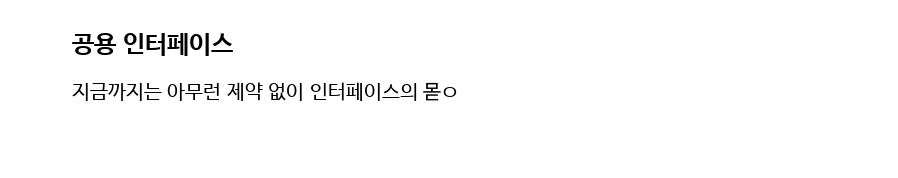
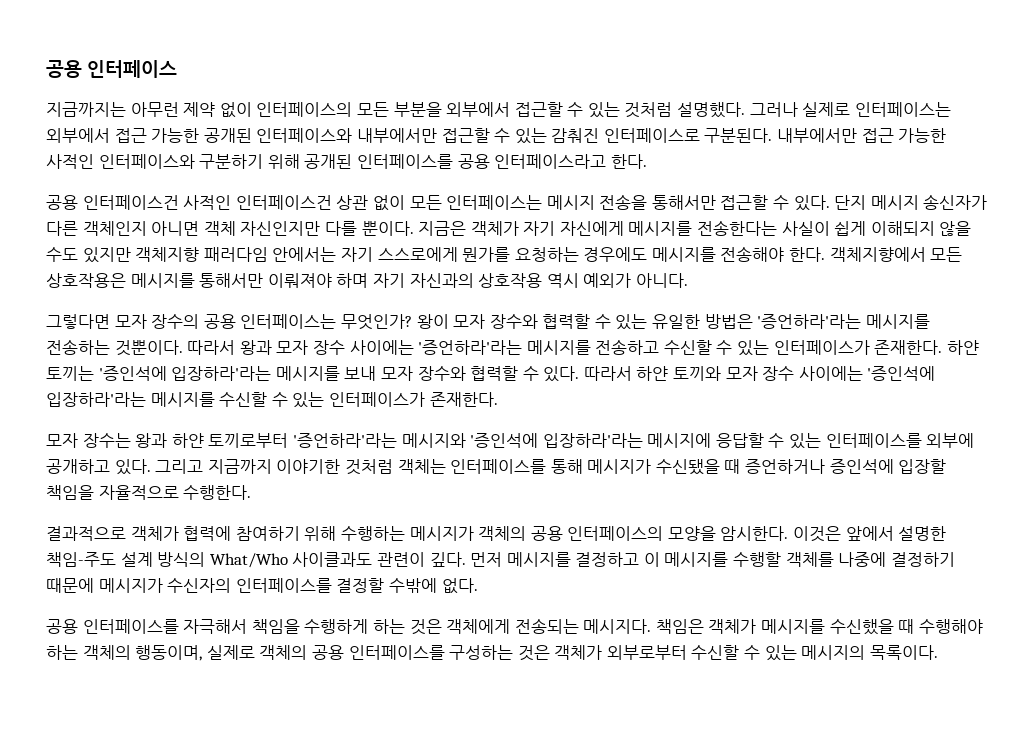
[423,82,459,101] 몯ㅇ -> [356,102,951,118] [46,128,947,144] [46,154,647,169] [46,194,988,211] [46,220,972,236] [46,246,963,263] [46,273,688,288] [46,314,930,330] [46,339,979,356] [46,366,936,382] [46,392,498,408] [46,433,975,449] [46,459,947,475] [46,485,252,500] [46,526,947,542] [46,552,955,568] [46,578,478,594] [46,618,983,635] [46,645,938,661] 모든 부분을 외부에서 접근할 수 있는 것처럼 설명했다. 그러나 실제로 인터페이스는 외부에서 접근 가능한 공개된 인터페이스와 내부에서만 접근할 수 있는 감춰진 인터페이스로 구분된다. 내부에서만 접근 가능한 사적인 인터페이스와 구분하기 위해 공개된 인터페이스를 공용 인터페이스라고 한다. // 공용 인터페이스건 사적인 인터페이스건 상관 없이 모든 인터페이스는 메시지 전송을 통해서만 접근할 수 있다. 단지 메시지 송신자가 다른 객체인지 아니면 객체 자신인지만 다를 뿐이다. 지금은 객체가 자기 자신에게 메시지를 전송한다는 사실이 쉽게 이해되지 않을 수도 있지만 객체지향 패러다임 안에서는 자기 스스로에게 뭔가를 요청하는 경우에도 메시지를 전송해야 한다. 객체지향에서 모든 상호작용은 메시지를 통해서만 이뤄져야 하며 자기 자신과의 상호작용 역시 예외가 아니다. // 그렇다면 모자 장수의 공용 인터페이스는 무엇인가? 왕이 모자 장수와 협력할 수 있는 유일한 방법은 '증언하라'라는 메시지를 전송하는 것뿐이다. 따라서 왕과 모자 장수 사이에는 '증언하라'라는 메시지를 전송하고 수신할 수 있는 인터페이스가 존재한다. 하얀 토끼는 '증인석에 입장하라'라는 메시지를 보내 모자 장수와 협력할 수 있다. 따라서 하얀 토끼와 모자 장수 사이에는 '증인석에 입장하라'라는 메시지를 수신할 수 있는 인터페이스가 존재한다. // 모자 장수는 왕과 하얀 토끼로부터 '증언하라'라는 메시지와 '증인석에 입장하라'라는 메시지에 응답할 수 있는 인터페이스를 외부에 공개하고 있다. 그리고 지금까지 이야기한 것처럼 객체는 인터페이스를 통해 메시지가 수신됐을 때 증언하거나 증인석에 입장할 책임을 자율적으로 수행한다. // 결과적으로 객체가 협력에 참여하기 위해 수행하는 메시지가 객체의 공용 인터페이스의 모양을 암시한다. 이것은 앞에서 설명한 책임-주도 설계 방식의 What/Who 사이클과도 관련이 깊다. 먼저 메시지를 결정하고 이 메시지를 수행할 객체를 나중에 결정하기 때문에 메시지가 수신자의 인터페이스를 결정할 수밖에 없다. // 공용 인터페이스를 자극해서 책임을 수행하게 하는 것은 객체에게 전송되는 메시지다. 책임은 객체가 메시지를 수신했을 때 수행해야 하는 객체의 행동이며, 실제로 객체의 공용 인터페이스를 구성하는 것은 객체가 외부로부터 수신할 수 있는 메시지의 목록이다.

